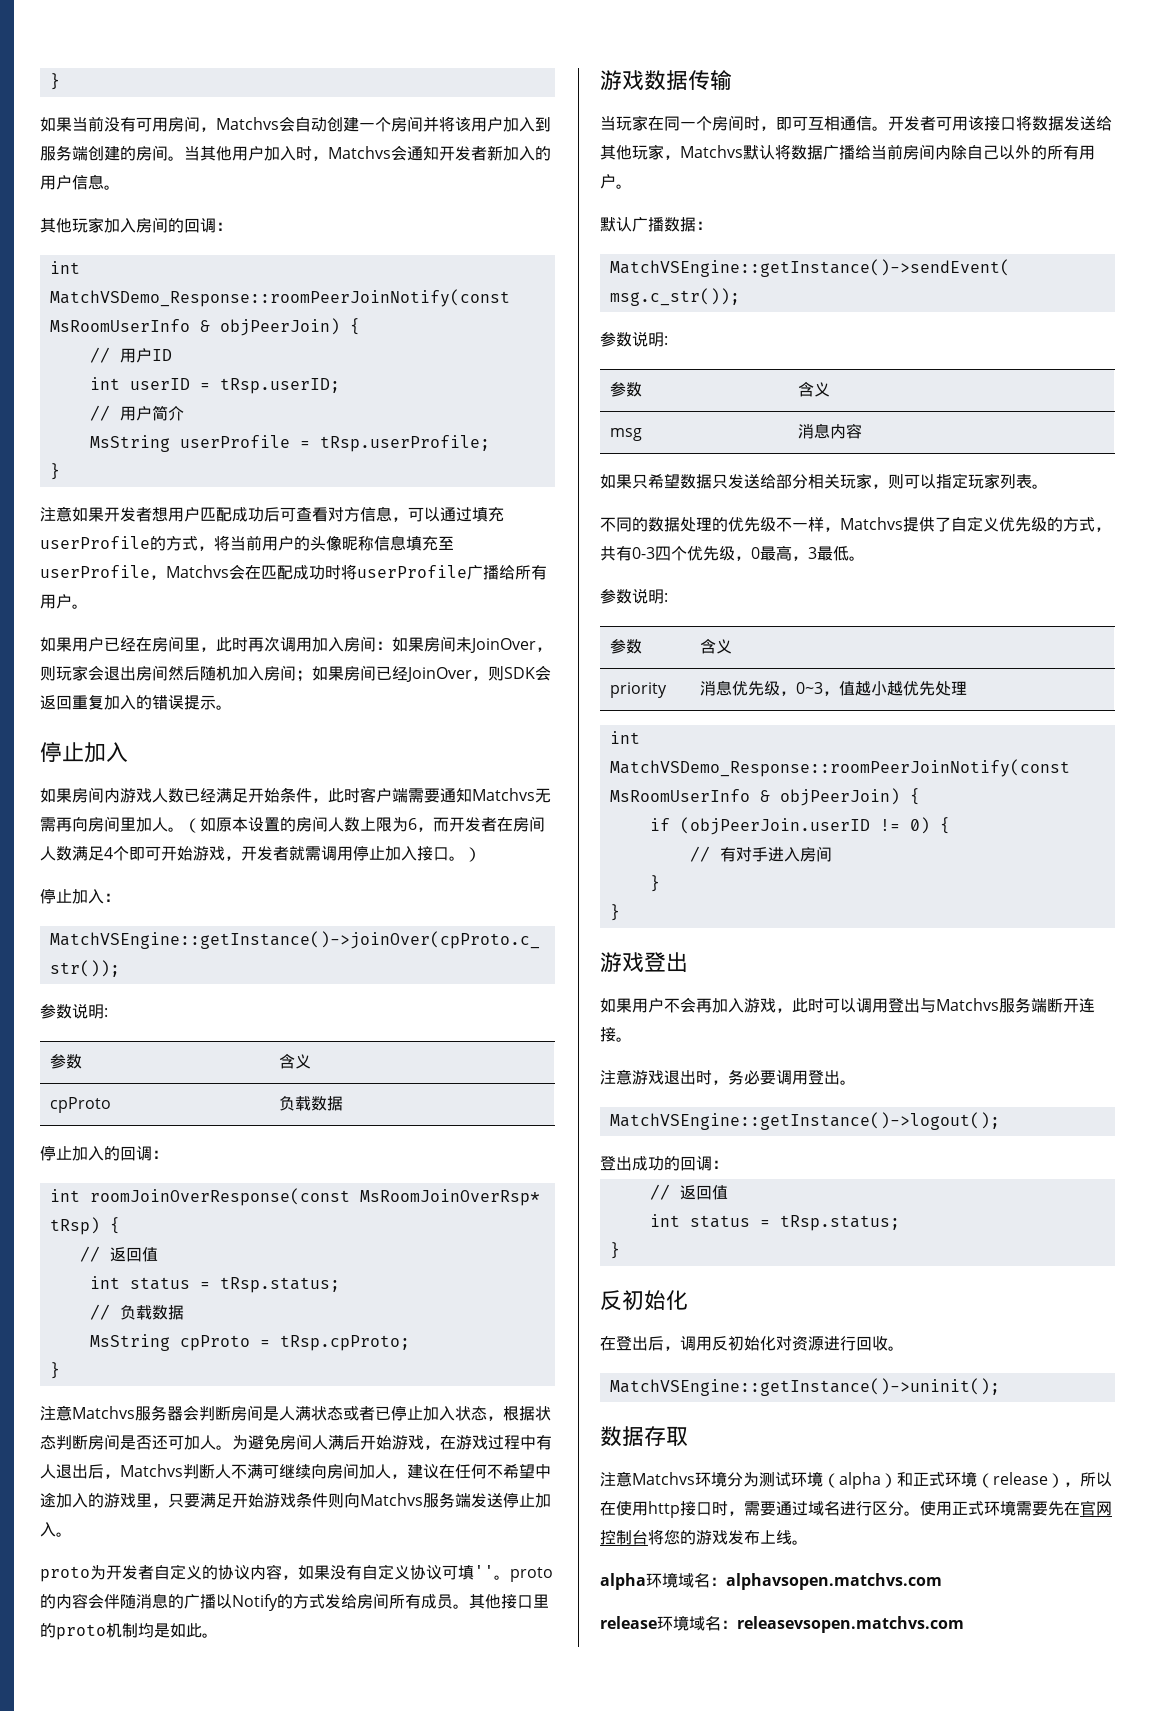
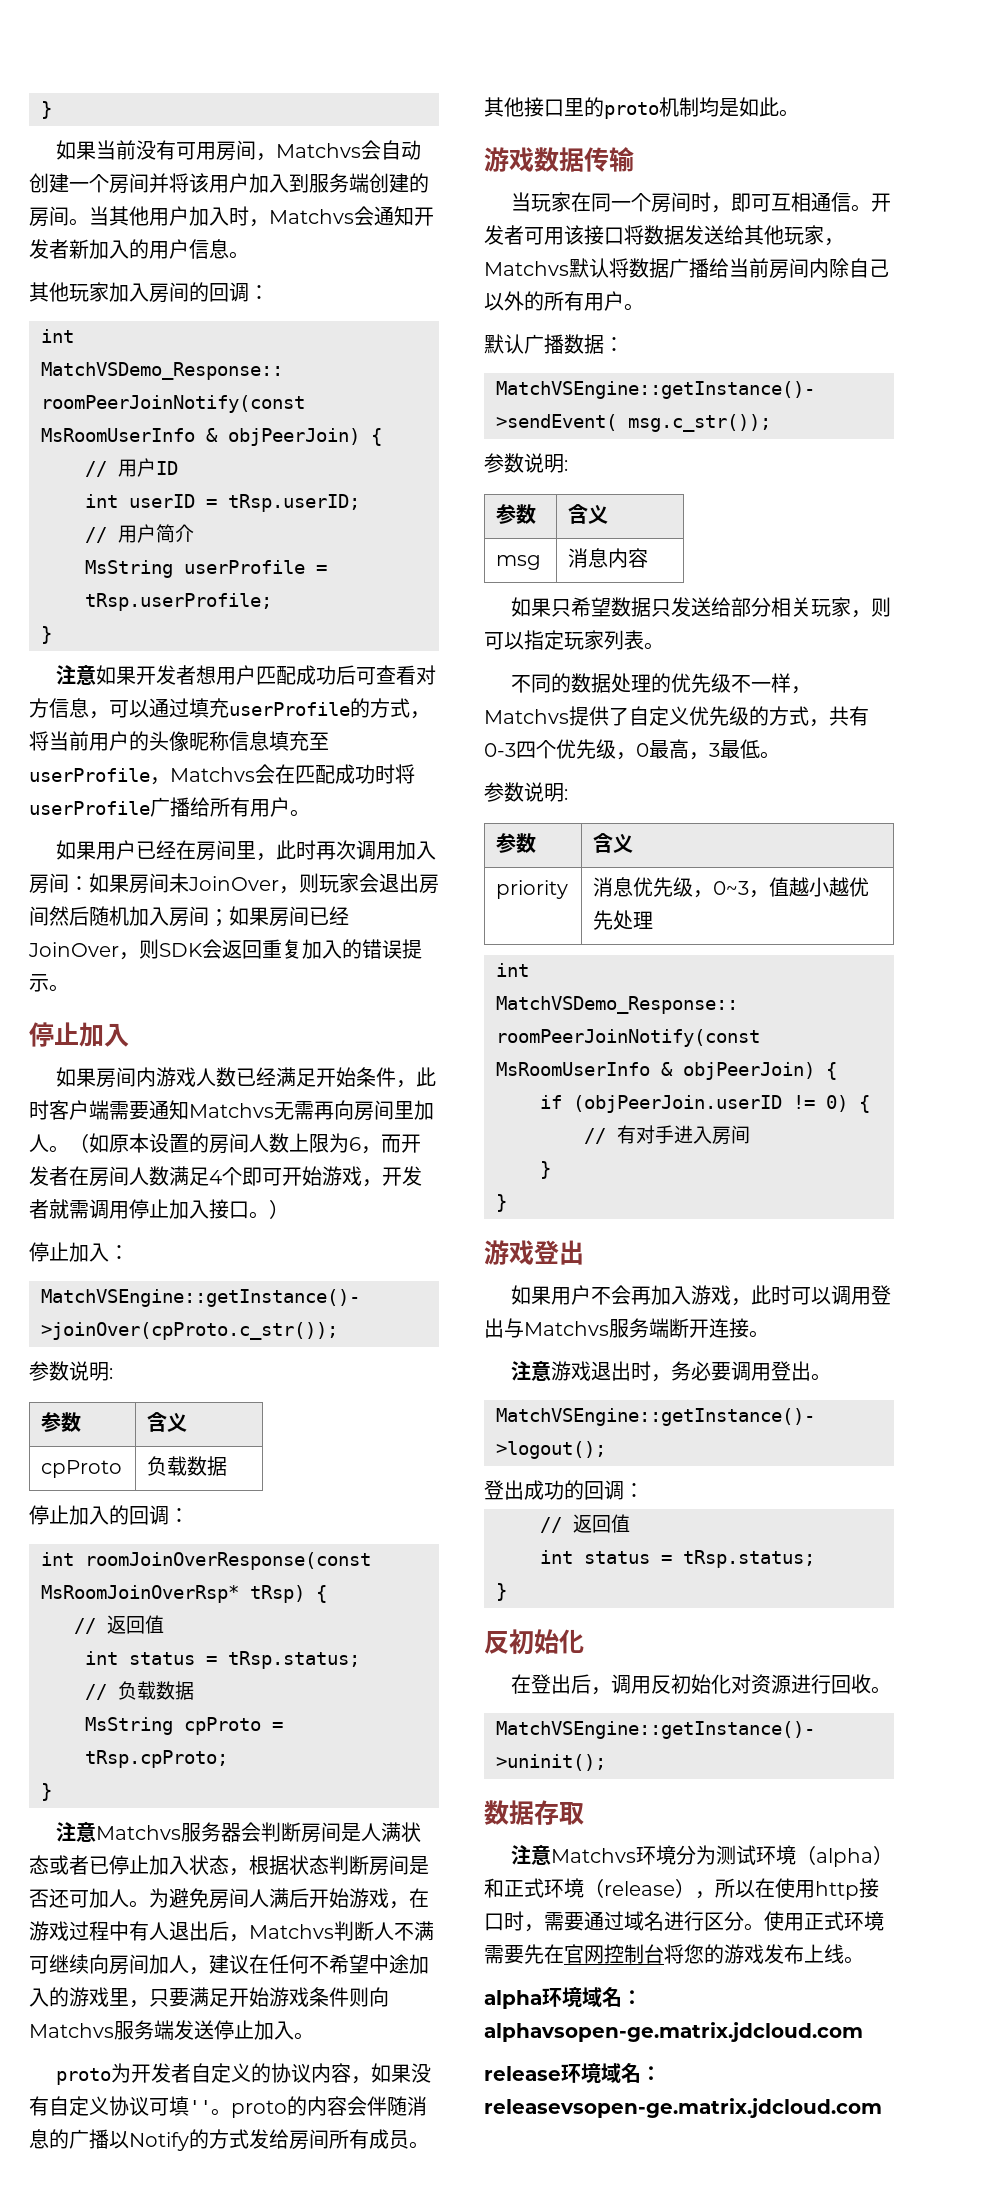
[726,1573,942,1590] alphavsopen.matchvs.com -> [484,2022,863,2042] alphavsopen-ge.matrix.jdcloud.com
[737,1616,964,1633] releasevsopen.matchvs.com -> [484,2098,882,2118] releasevsopen-ge.matrix.jdcloud.com

